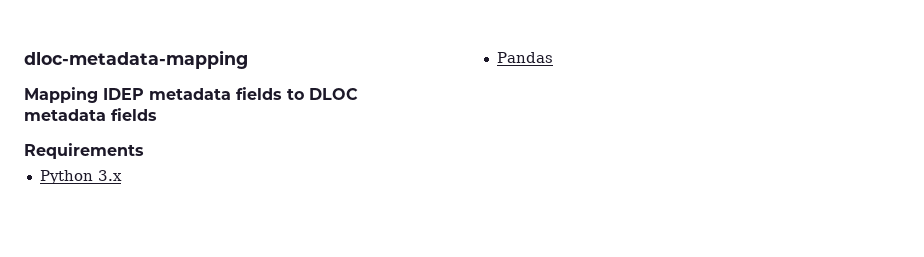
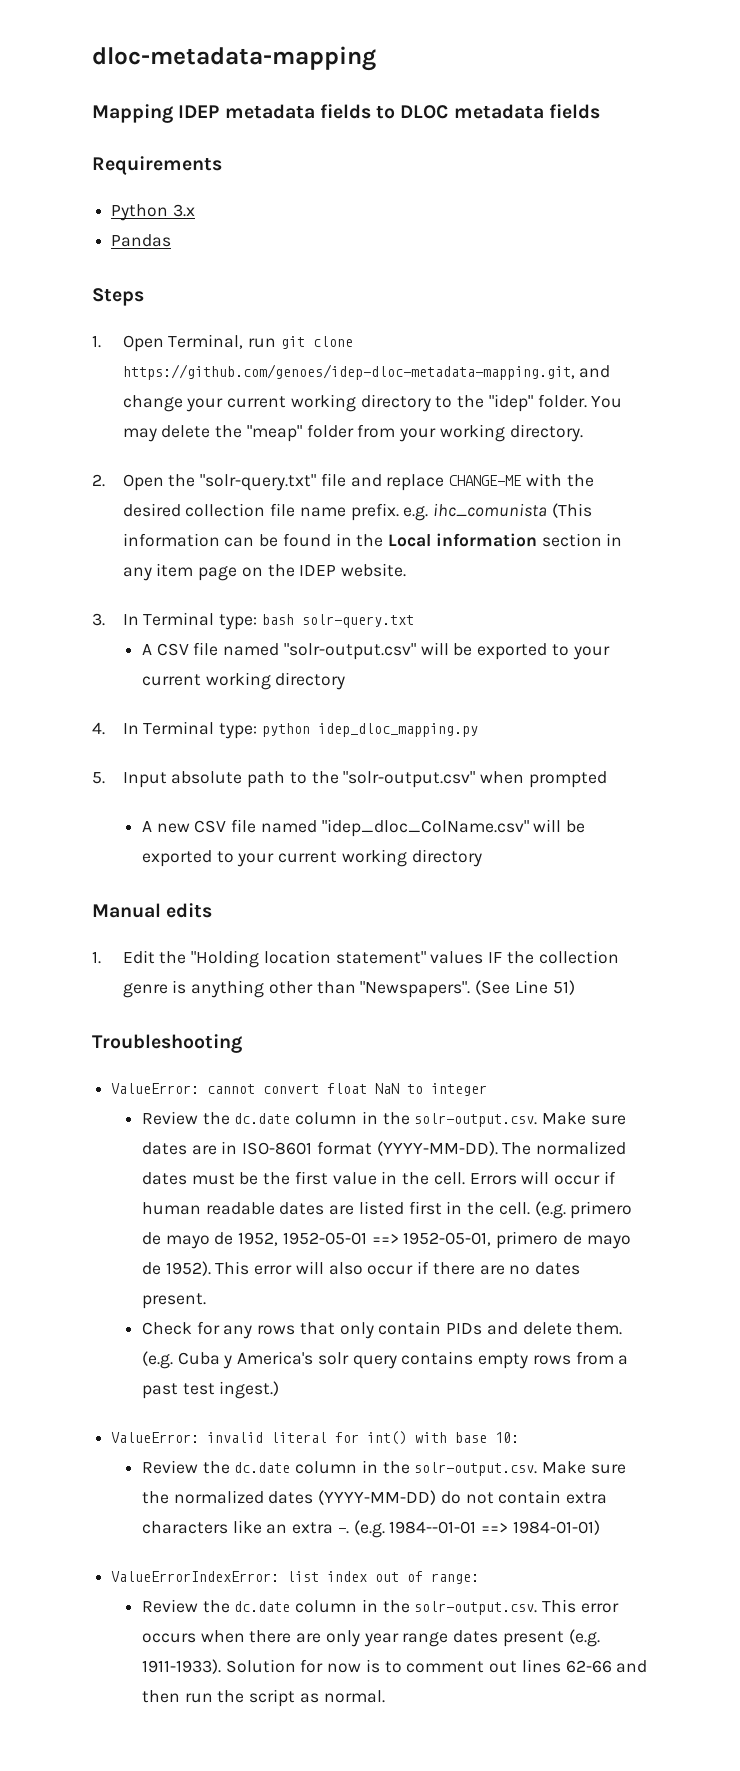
(553, 57) none -> [92,288,144,306] [92,334,353,352] [122,364,611,380] [122,394,623,412] [122,424,583,442] [92,473,594,491] [122,503,592,521] [122,533,623,547] [122,563,407,581] [92,612,414,630] [142,642,610,660] [142,672,346,690] [92,721,478,739] [92,771,607,788] [142,819,586,837] [142,849,482,867] [92,903,213,918] [92,950,619,968] [122,980,575,998] [92,1034,242,1053] [111,1083,488,1096] [142,1111,626,1127] [142,1141,627,1156] [142,1171,616,1185] [142,1201,633,1219] [142,1231,631,1249] [142,1261,580,1276] [142,1293,207,1309] [142,1321,623,1339] [142,1351,629,1369] [142,1381,280,1399] [111,1431,520,1445] [142,1460,626,1476] [142,1490,608,1505] [142,1520,600,1538] [111,1571,480,1584] [142,1599,619,1615] [142,1629,600,1647] [142,1659,648,1674] [142,1689,385,1707] // Steps // 1. Open Terminal, run git clone https://github.com/genoes/idep-dloc-metadata-mapping.git, and change your current working directory to the "idep" folder. You may delete the "meap" folder from your working directory. // 2. Open the "solr-query.txt" file and replace CHANGE-ME with the desired collection file name prefix. e.g. ihc_comunista (This information can be found in the Local information section in any item page on the IDEP website. // 3. In Terminal type: bash solr-query.txt // A CSV file named "solr-output.csv" will be exported to your current working directory // 4. In Terminal type: python idep_dloc_mapping.py // 5. Input absolute path to the "solr-output.csv" when prompted // A new CSV file named "idep_dloc_ColName.csv" will be exported to your current working directory // Manual edits // 1. Edit the "Holding location statement" values IF the collection genre is anything other than "Newspapers". (See Line 51) // Troubleshooting // ValueError: cannot convert float NaN to integer // Review the dc.date column in the solr-output.csv. Make sure dates are in ISO-8601 format (YYYY-MM-DD). The normalized dates must be the first value in the cell. Errors will occur if human readable dates are listed first in the cell. (e.g. primero de mayo de 1952, 1952-05-01 ==> 1952-05-01, primero de mayo de 1952). This error will also occur if there are no dates present. // Check for any rows that only contain PIDs and delete them. (e.g. Cuba y America's solr query contains empty rows from a past test ingest.) // ValueError: invalid literal for int() with base 10: // Review the dc.date column in the solr-output.csv. Make sure the normalized dates (YYYY-MM-DD) do not contain extra characters like an extra -. (e.g. 1984--01-01 ==> 1984-01-01) // ValueErrorIndexError: list index out of range: // Review the dc.date column in the solr-output.csv. This error occurs when there are only year range dates present (e.g. 1911-1933). Solution for now is to comment out lines 62-66 and then run the script as normal.

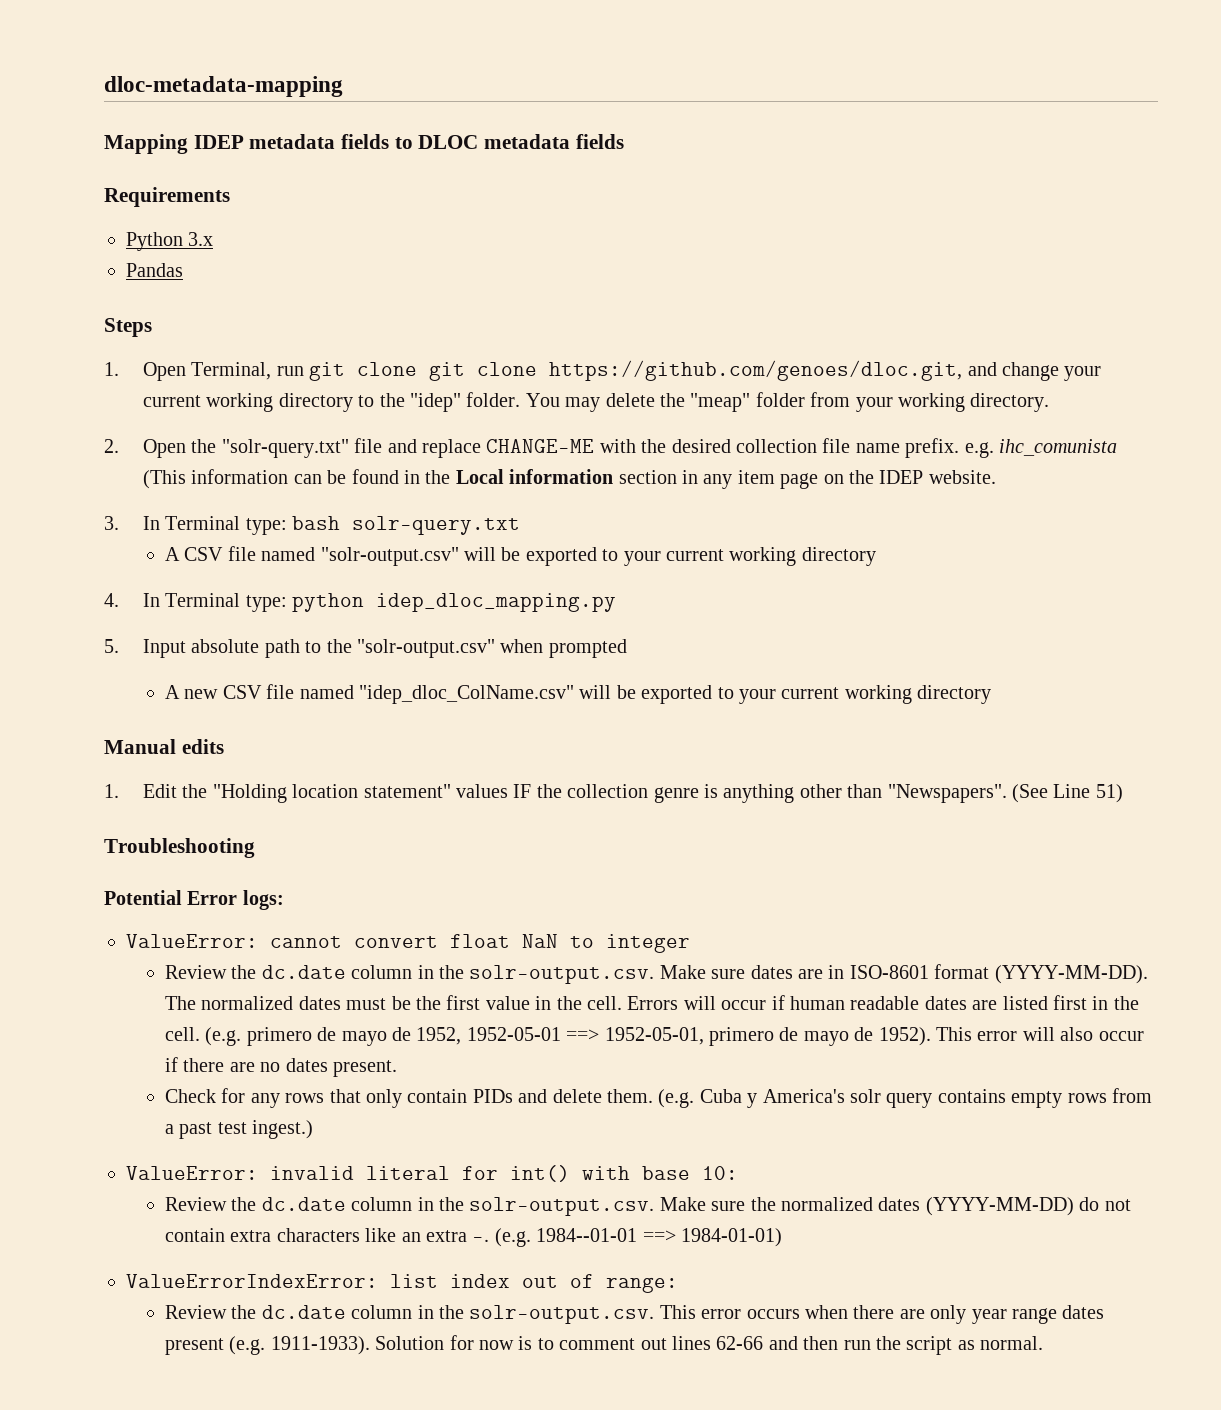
[122,364,575,380] https://github.com/genoes/idep-dloc-metadata-mapping.git, -> [429,360,963,381] git clone https://github.com/genoes/dloc.git,
(242, 1043) none -> [104,890,284,910] // Potential Error logs:

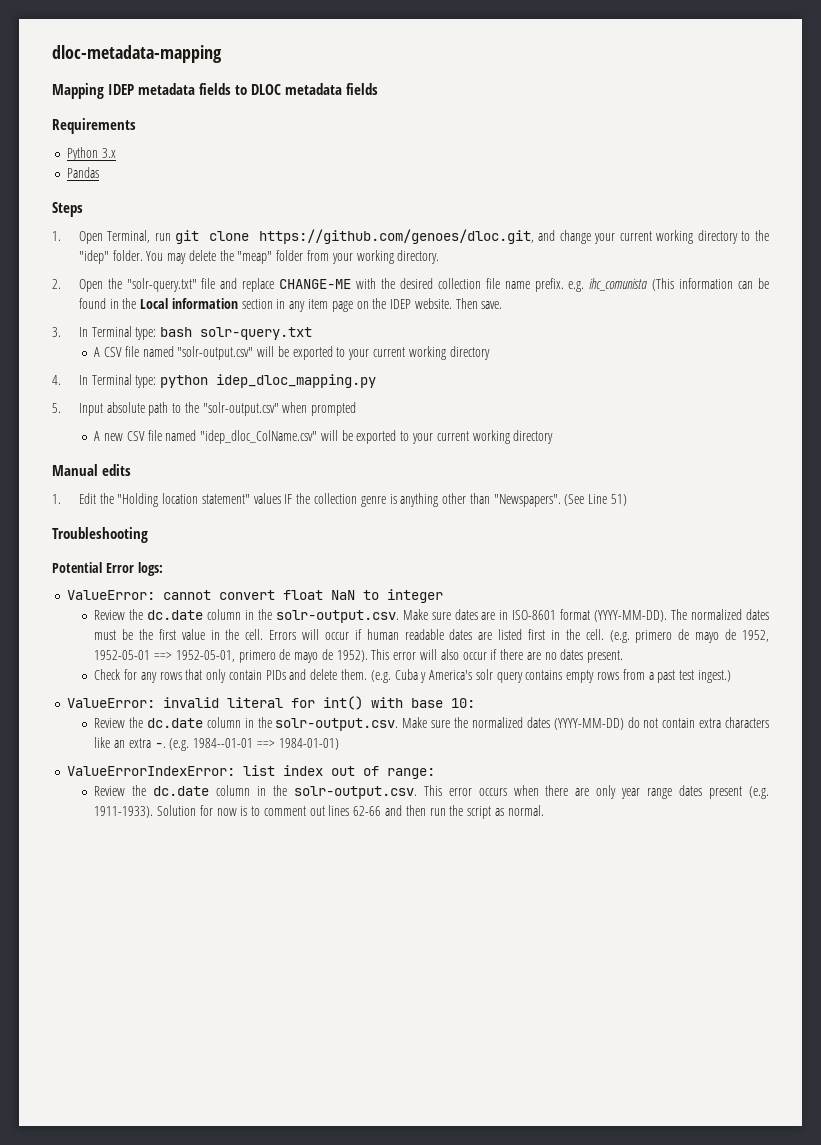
[429,362,538,381] git clone -> (250, 236) none
(996, 477) none -> [455,298,503,309] Then save.

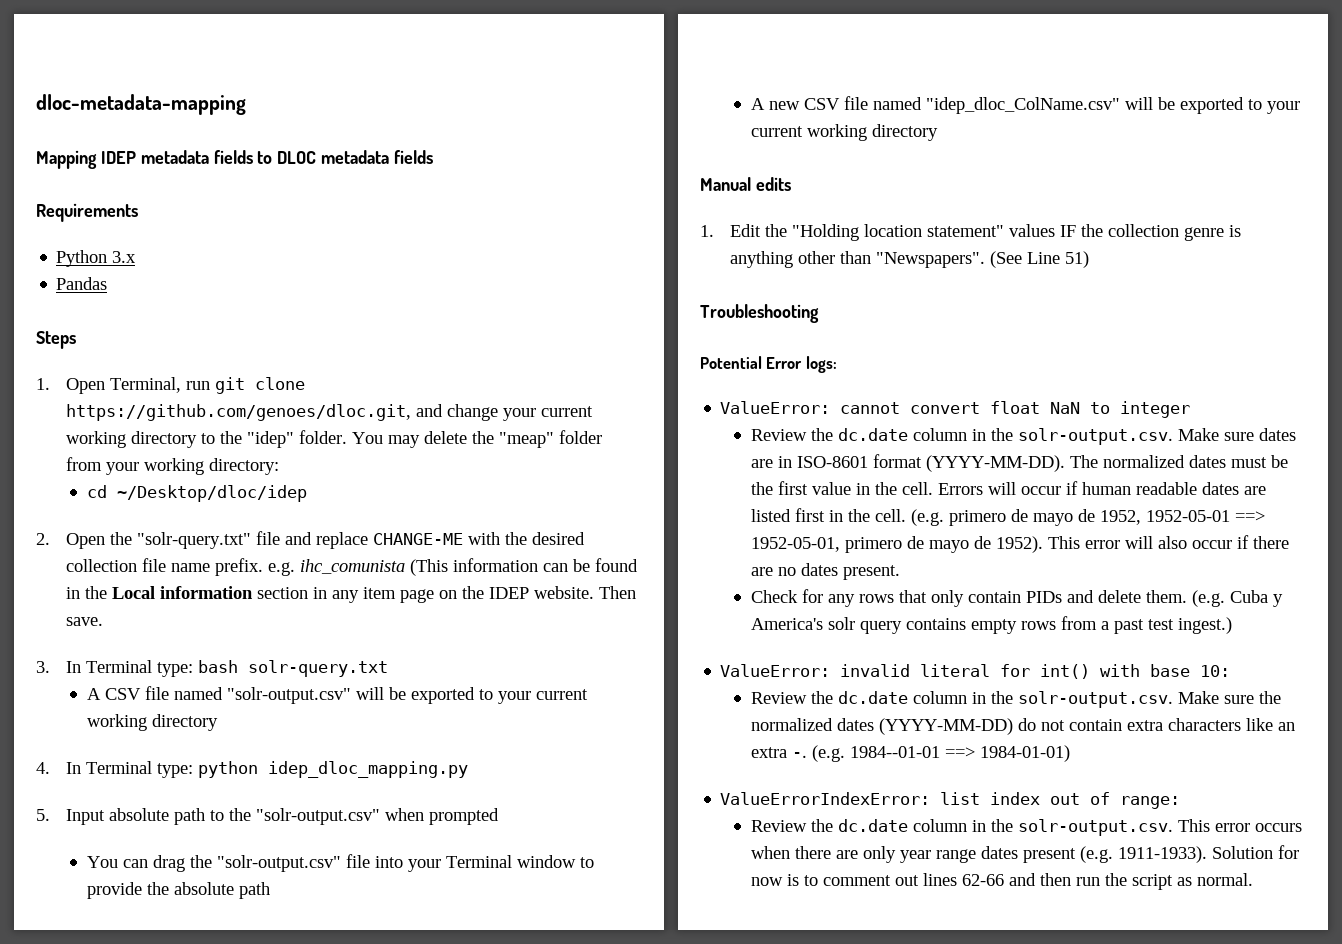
[397,250,440,264] directory. -> [209,458,280,475] [86,485,307,502] directory: // cd ~/Desktop/dloc/idep
(357, 409) none -> [86,854,594,872] [86,882,270,899] // You can drag the "solr-output.csv" file into your Terminal window to provide the absolute path

